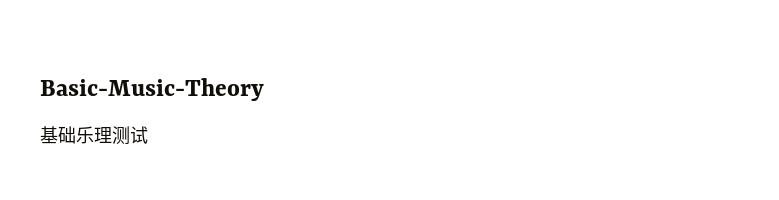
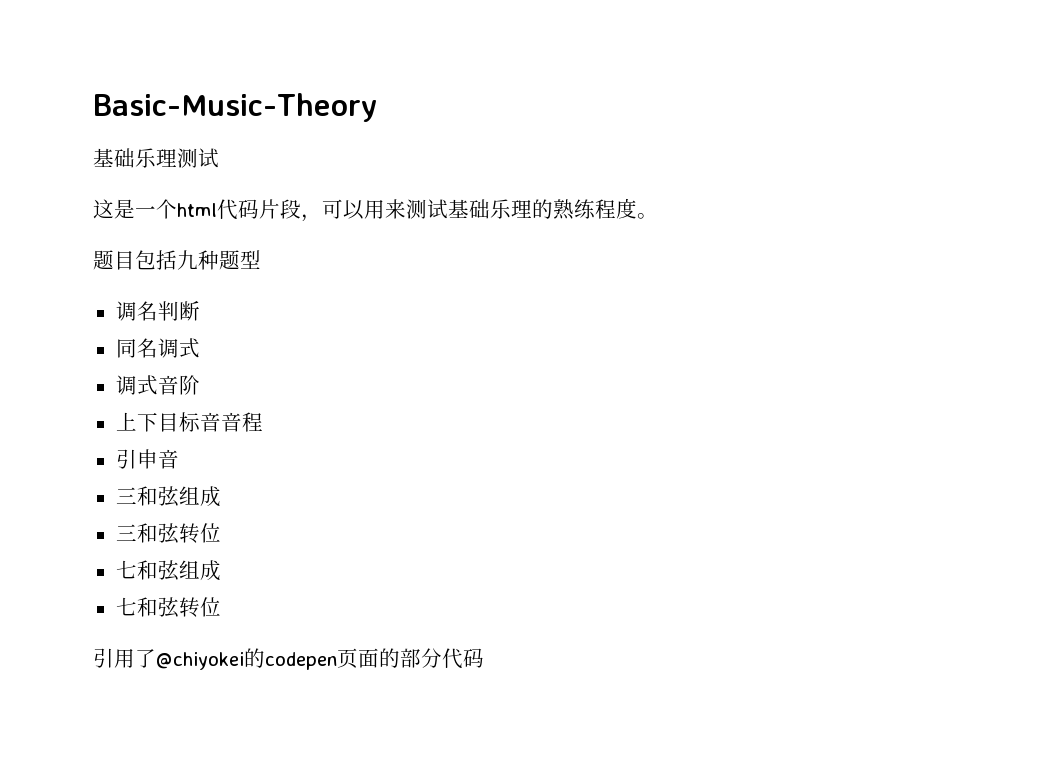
(148, 135) none -> [93,198,658,222] [93,250,261,270] [115,301,200,321] [115,338,200,358] [115,375,200,395] [115,412,263,432] [115,449,179,469] [115,486,221,507] [115,523,221,544] [115,560,221,581] [115,597,221,618] [93,648,484,670] // 这是一个html代码片段，可以用来测试基础乐理的熟练程度。 // 题目包括九种题型 // 调名判断 // 同名调式 // 调式音阶 // 上下目标音音程 // 引申音 // 三和弦组成 // 三和弦转位 // 七和弦组成 // 七和弦转位 // 引用了@chiyokei的codepen页面的部分代码

